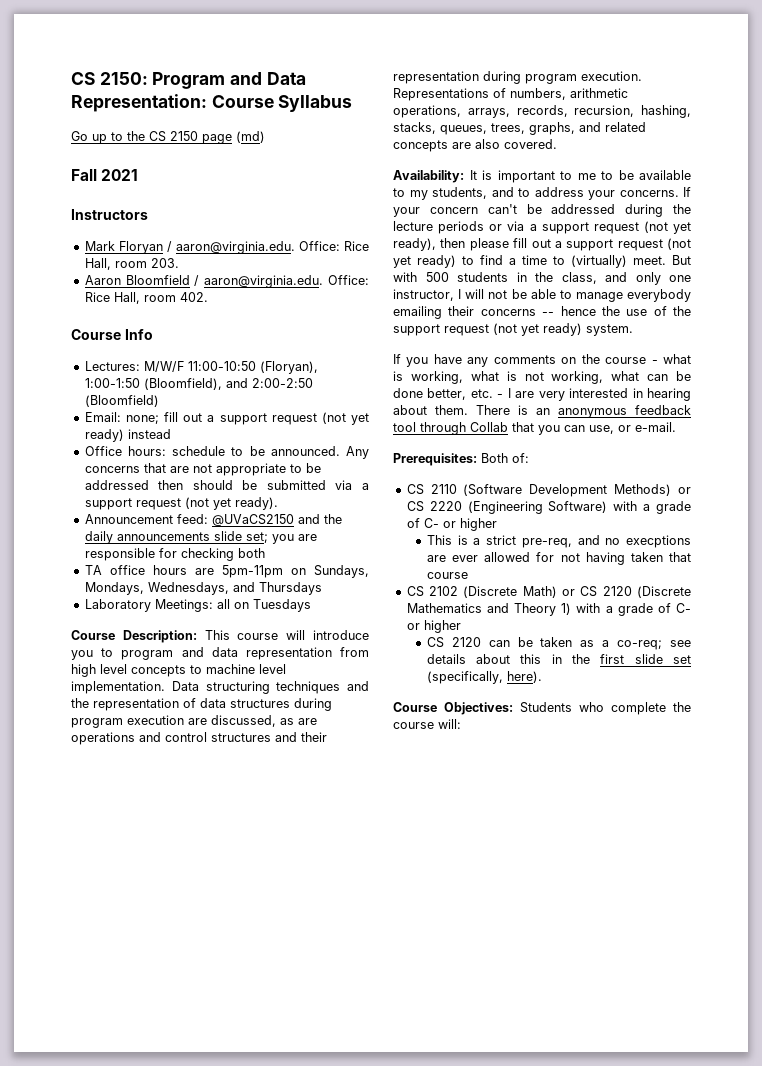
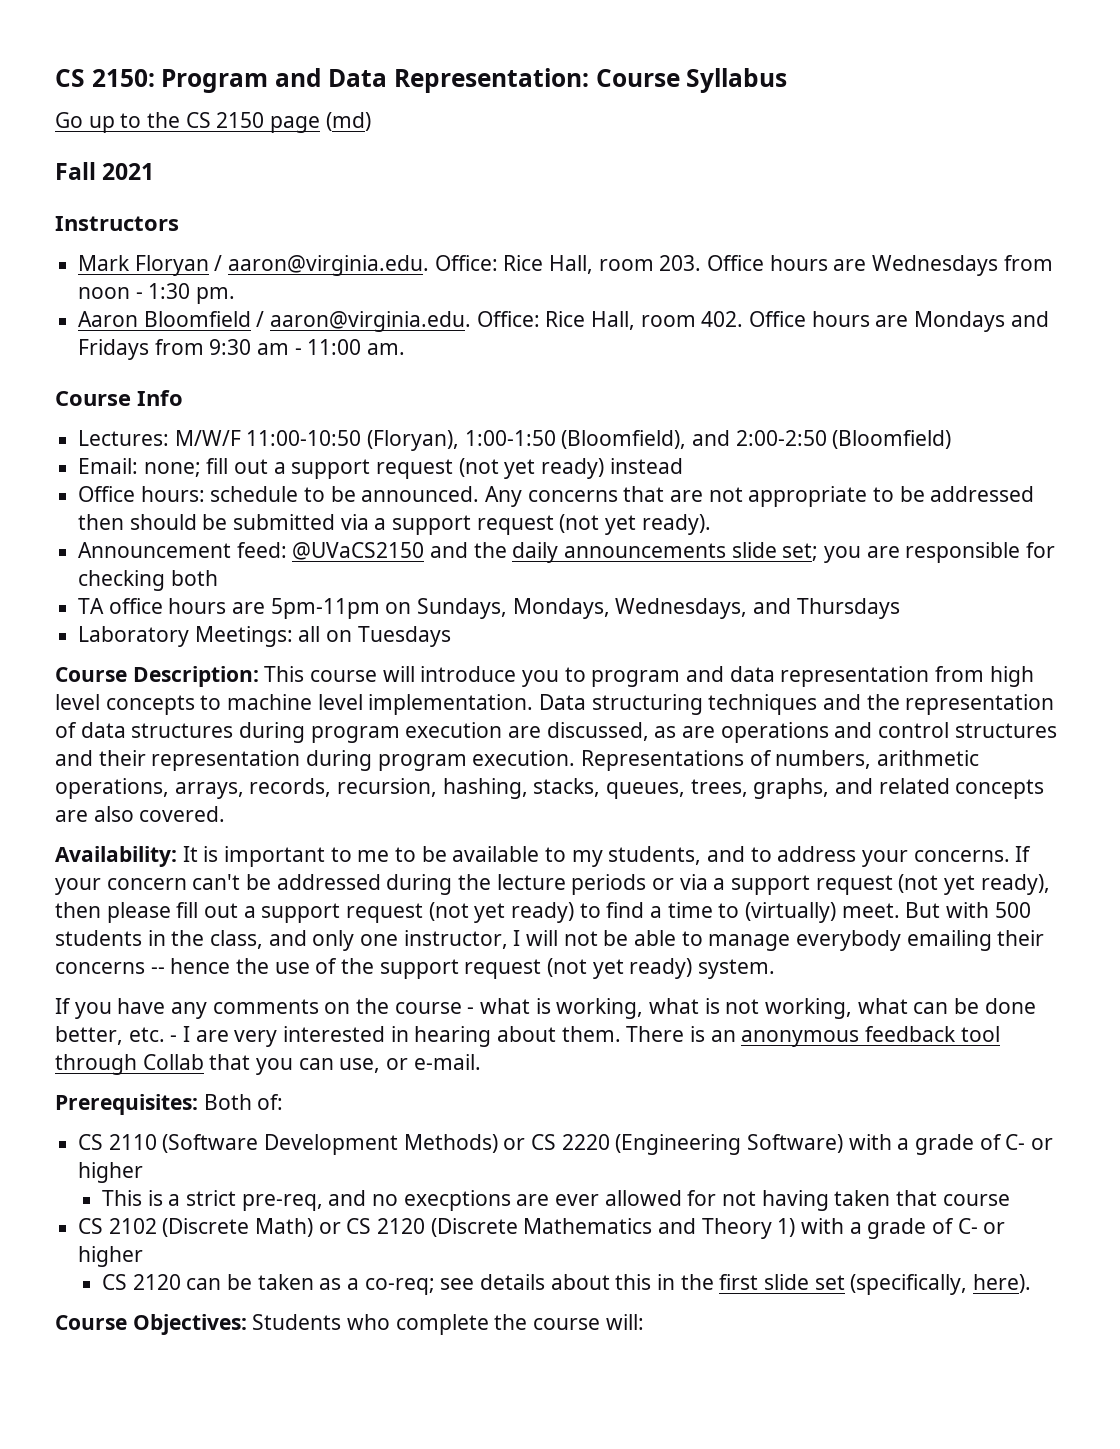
(179, 263) none -> [707,255,1053,276] [78,283,236,304] Office hours are Wednesdays from noon - 1:30 pm.
(208, 297) none -> [749,311,1049,332] [78,339,406,360] Office hours are Mondays and Fridays from 9:30 am - 11:00 am.

